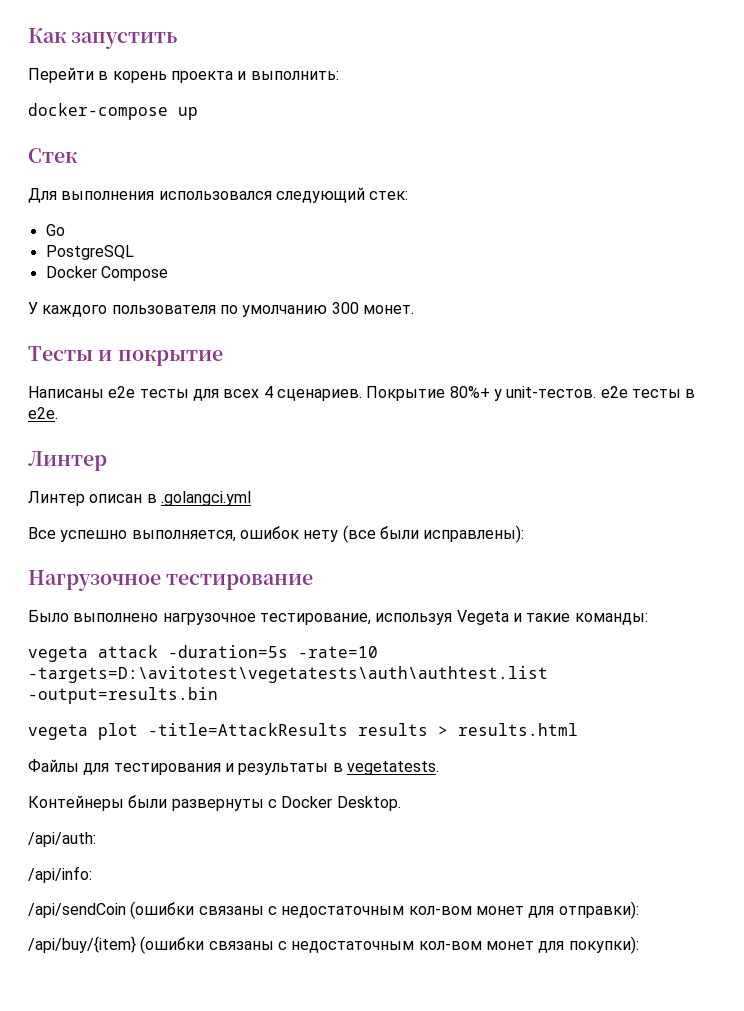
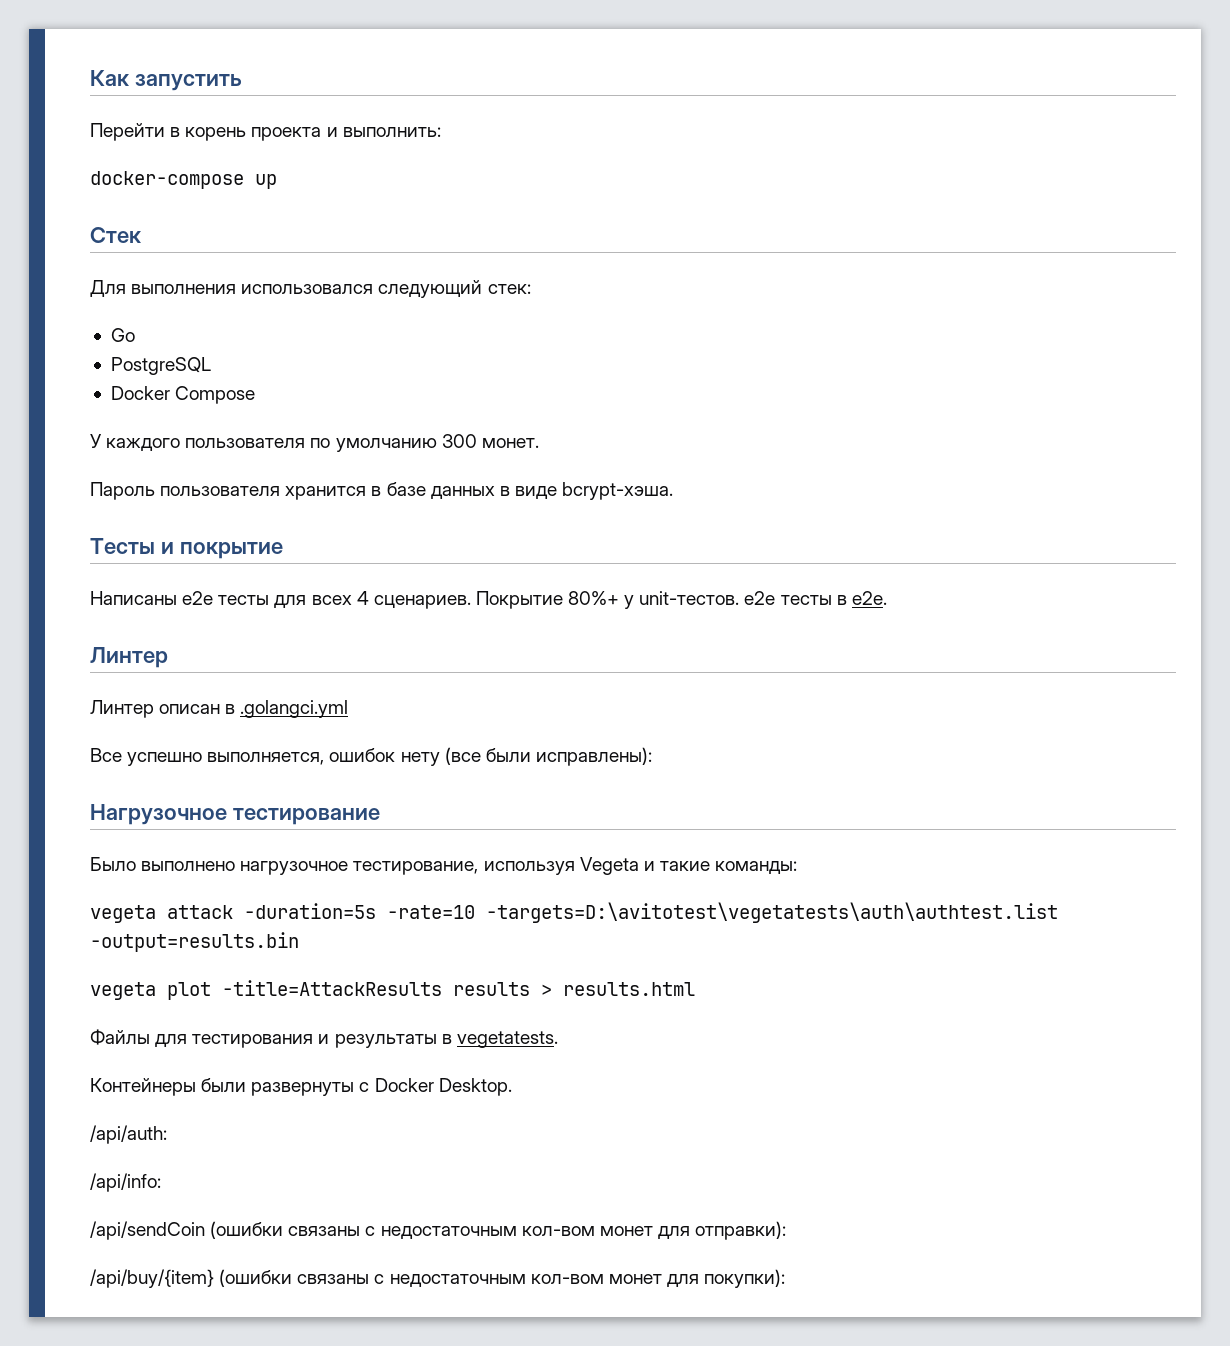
(414, 309) none -> [90,482,674,500] // Пароль пользователя хранится в базе данных в виде bcrypt-хэша.

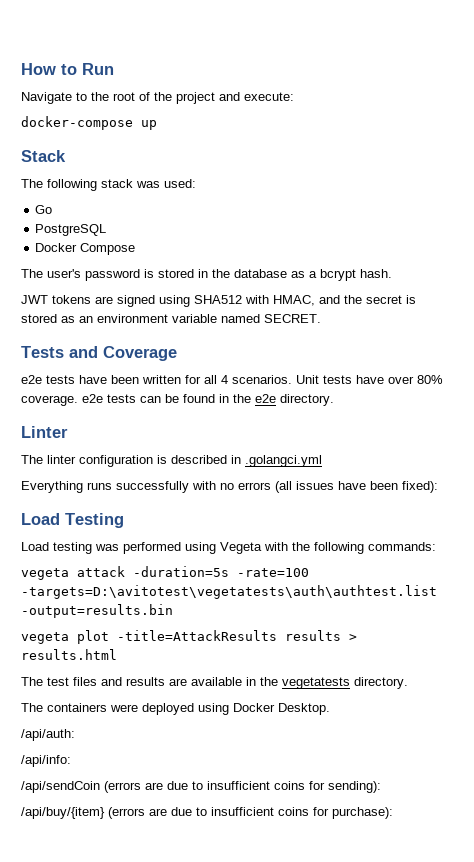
[90,70,242,91] [90,123,441,141] [90,171,277,189] [90,227,141,243] [90,280,531,298] [110,328,135,342] [110,357,211,375] [110,386,256,404] [90,434,539,452] [90,482,674,500] [90,538,283,559] [90,591,887,609] [90,647,168,668] [90,700,349,718] [90,747,652,766] [90,804,380,825] [90,857,798,875] Как запустить // Перейти в корень проекта и выполнить: // docker-compose up // Стек // Для выполнения использовался следующий стек: // Go // PostgreSQL // Docker Compose // У каждого пользователя по умолчанию 300 монет. // Пароль пользователя хранится в базе данных в виде bcrypt-хэша. // Тесты и покрытие // Написаны e2e тесты для всех 4 сценариев. Покрытие 80%+ у unit-тестов. e2e тесты в e2e. // Линтер // Линтер описан в .golangci.yml // Все успешно выполняется, ошибок нету (все были исправлены): // Нагрузочное тестирование // Было выполнено нагрузочное тестирование, используя Vegeta и такие команды: -> [21,63,114,75] [21,92,294,104] [21,116,157,130] [21,150,66,162] [21,179,196,191] [35,205,53,214] [35,224,107,236] [35,243,136,255] [21,269,392,281] [21,295,416,307] [21,314,321,323] [21,346,177,361] [21,375,443,384] [21,394,334,406] [21,426,68,438] [21,455,322,467] [21,481,438,493] [21,513,124,528] [21,542,436,554] How to Run // Navigate to the root of the project and execute: // docker-compose up // Stack // The following stack was used: // Go // PostgreSQL // Docker Compose // The user's password is stored in the database as a bcrypt hash. // JWT tokens are signed using SHA512 with HMAC, and the secret is stored as an environment variable named SECRET. // Tests and Coverage // e2e tests have been written for all 4 scenarios. Unit tests have over 80% coverage. e2e tests can be found in the e2e directory. // Linter // The linter configuration is described in .golangci.yml // Everything runs successfully with no errors (all issues have been fixed): // Load Testing // Load testing was performed using Vegeta with the following commands:
[387,905,475,919] -rate=10 -> [237,568,309,577] -rate=100
[90,1029,558,1048] [90,1078,370,1096] Файлы для тестирования и результаты в vegetatests. // Контейнеры были развернуты с -> [21,677,408,689] [21,703,229,715] The test files and results are available in the vegetatests directory. // The containers were deployed using
[210,1221,787,1240] [90,1269,786,1288] (ошибки связаны с недостаточным кол-вом монет для отправки): // /api/buy/{item} (ошибки связаны с недостаточным кол-вом монет для покупки): -> [104,781,381,793] [21,807,393,819] (errors are due to insufficient coins for sending): // /api/buy/{item} (errors are due to insufficient coins for purchase):

